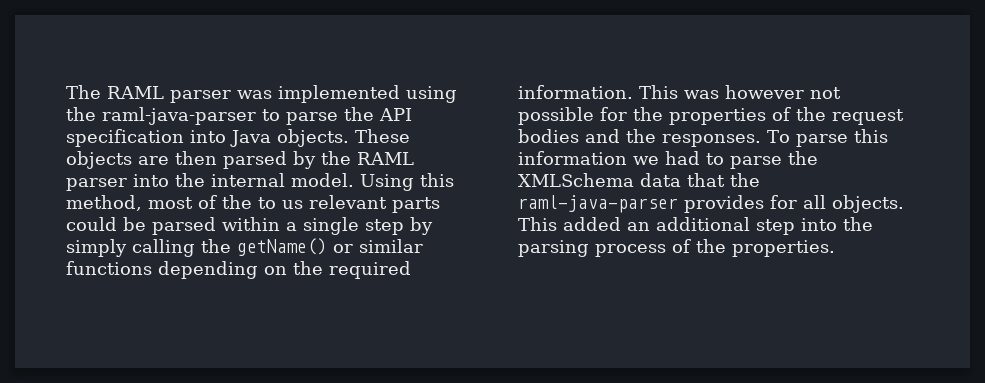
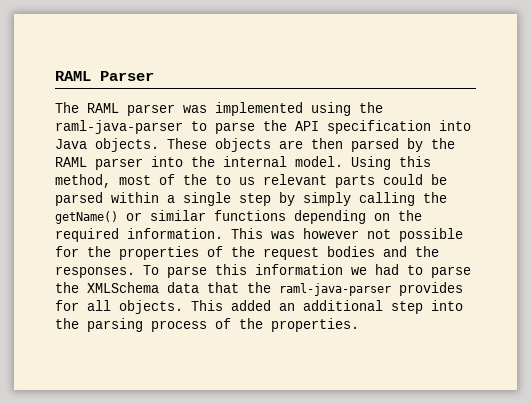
(66, 92) none -> [55,71,154,81] RAML Parser //

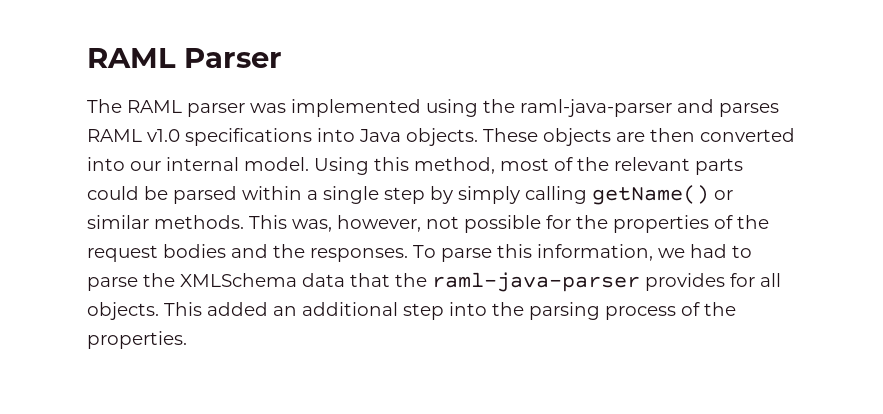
[191,120,431,134] to parse the API specification -> [677,99,779,117] [87,128,312,146] and parses RAML v1.0 specifications
[351,138,455,152] [55,156,215,170] parsed by the RAML parser into the -> [700,128,795,142] [87,157,161,171] converted into our
[215,175,255,185] to us -> (609, 164) none
[423,192,447,203] the -> (587, 195) none
[214,210,422,224] [55,228,359,242] functions depending on the required information. This was however -> [154,215,421,232] methods. This was, however,
[255,264,343,275] information -> [537,244,653,261] information,

